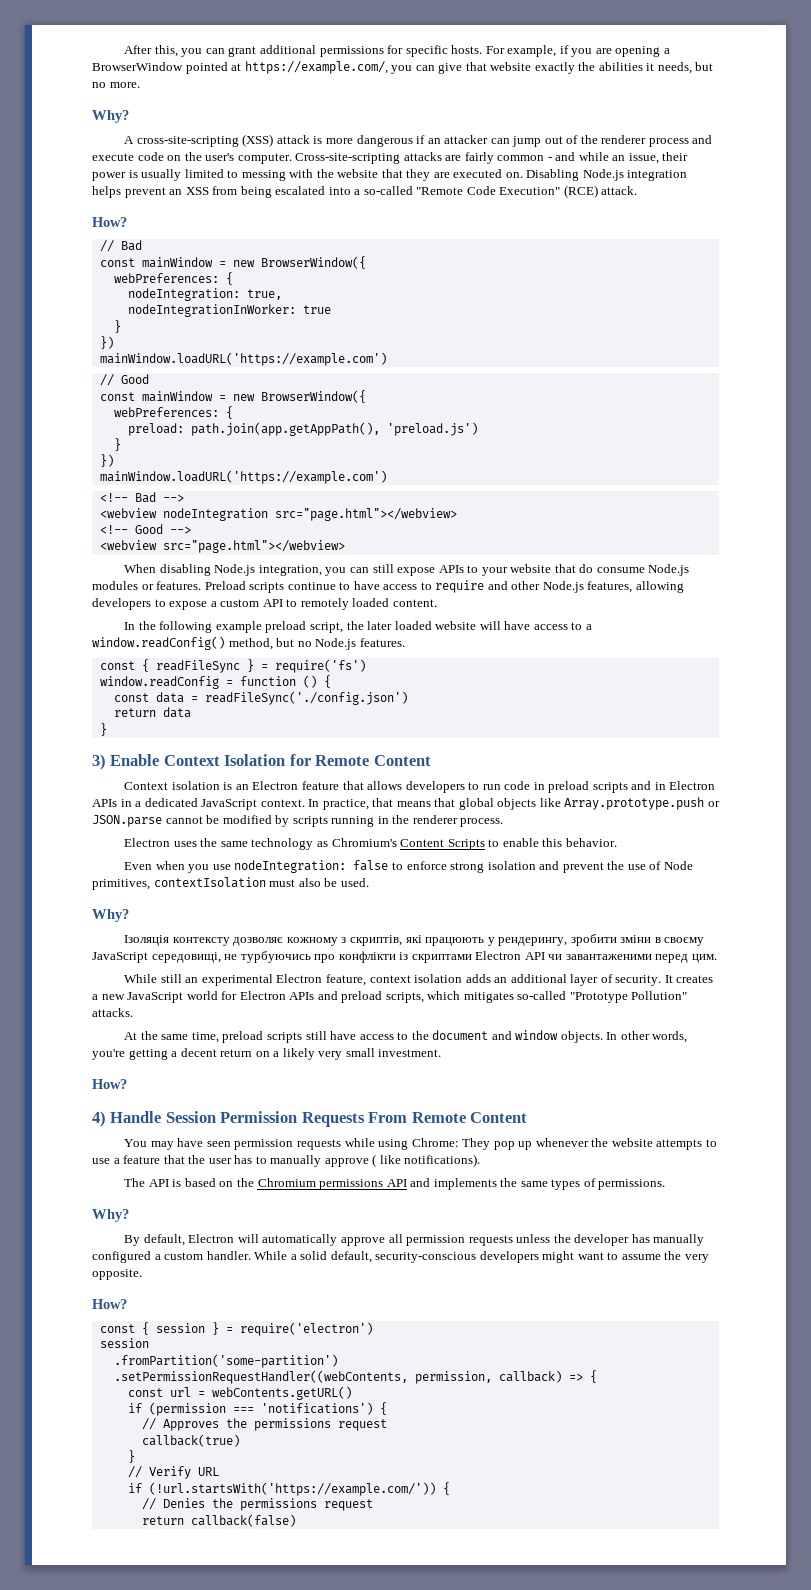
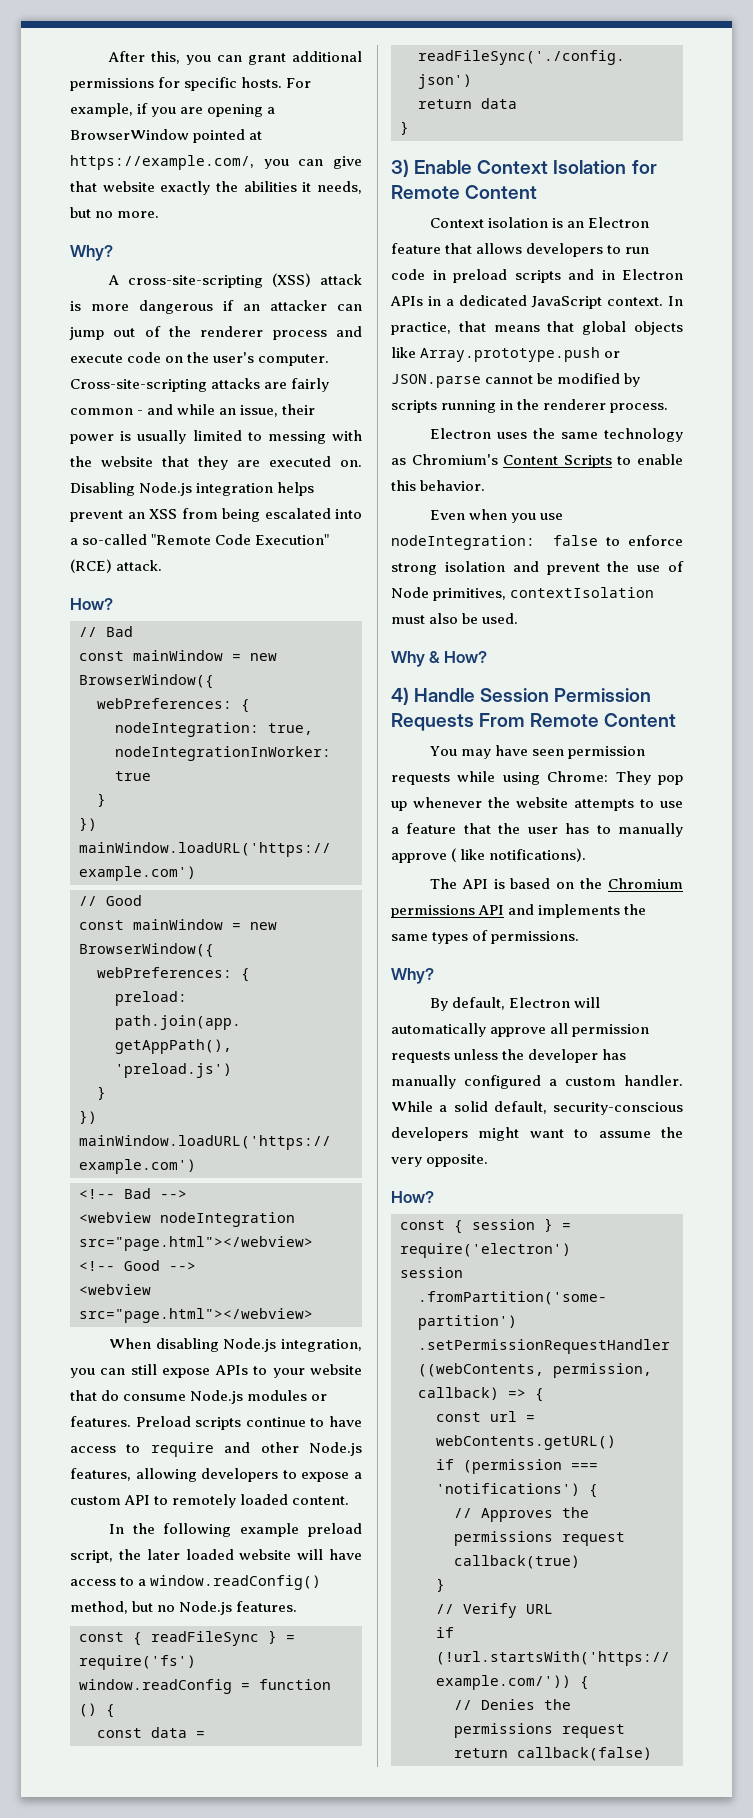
[92,909,129,922] [124,934,705,946] [92,951,717,963] [124,974,714,986] [92,991,688,1003] [92,1008,133,1017] [124,1030,688,1043] [92,1048,442,1060] Why? // Ізоляція контексту дозволяє кожному з скриптів, які працюють у рендерингу, зробити зміни в своєму JavaScript середовищі, не турбуючись про конфлікти із скриптами Electron API чи завантаженими перед цим. // While still an experimental Electron feature, context isolation adds an additional layer of security. It creates a new JavaScript world for Electron APIs and preload scripts, which mitigates so-called "Prototype Pollution" attacks. // At the same time, preload scripts still have access to the document and window objects. In other words, you're getting a decent return on a likely very small investment. // -> [391,651,441,667] Why &

